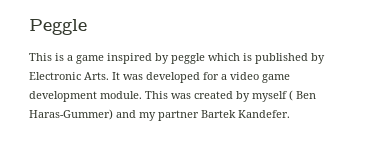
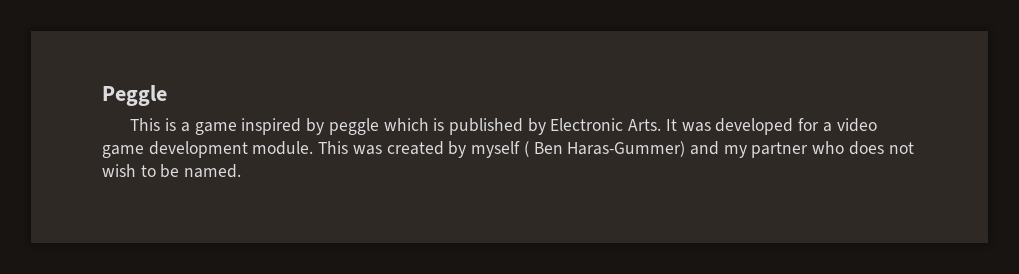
[201,110,290,118] Bartek Kandefer. -> [812,141,914,155] [102,164,242,178] who does not wish to be named.

